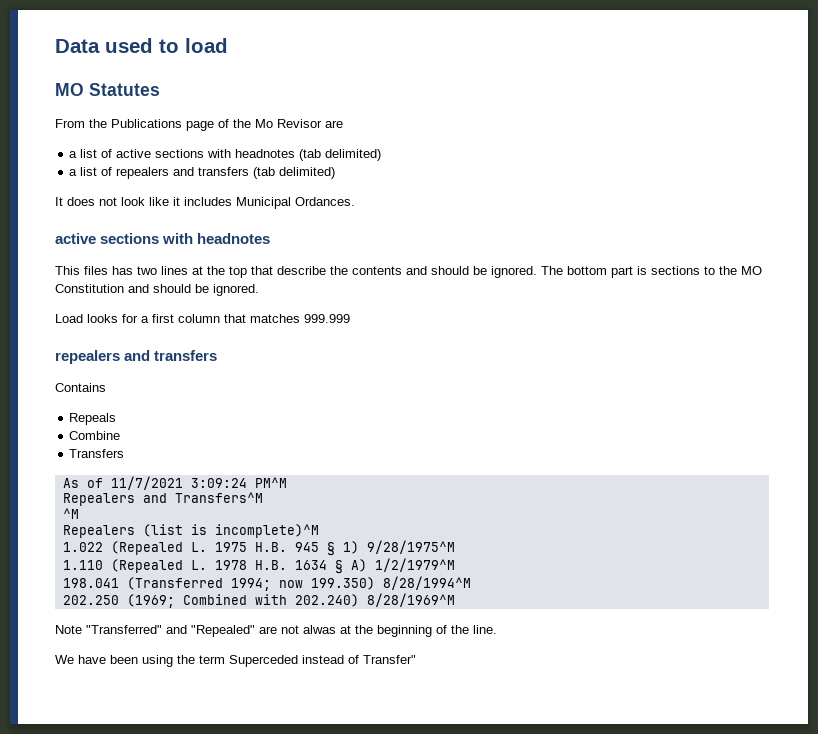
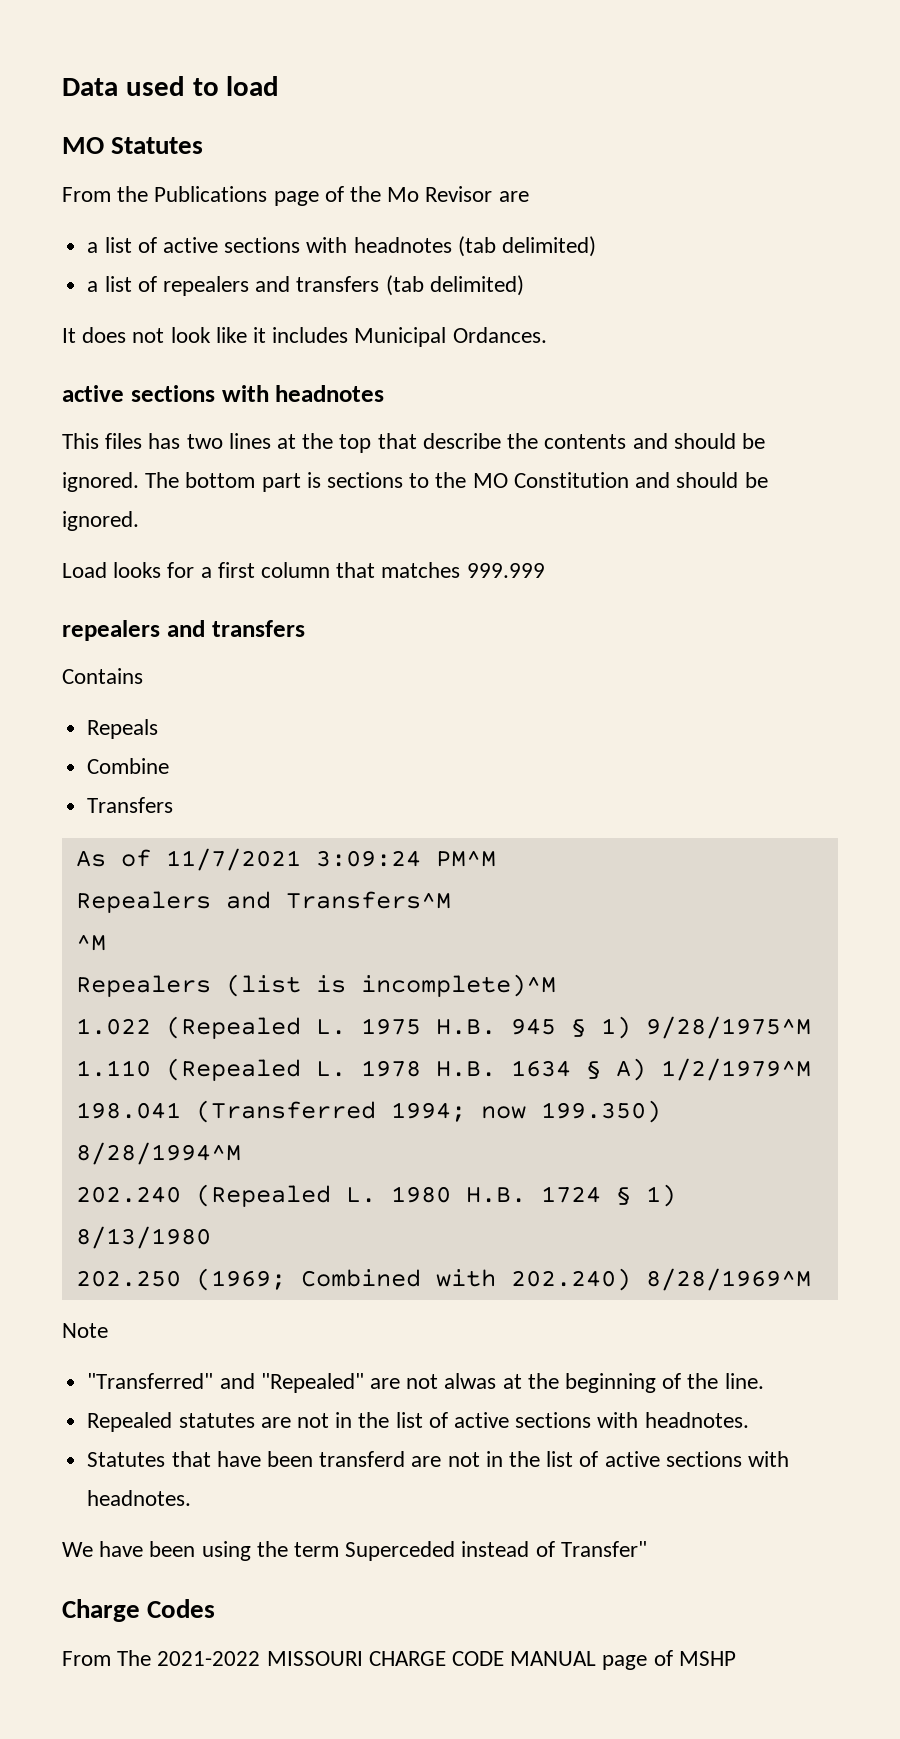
(471, 583) none -> [75,1184,676,1207] [75,1226,211,1249] // 202.240 (Repealed L. 1980 H.B. 1724 § 1) 8/13/1980
(82, 629) none -> (108, 1330) //
(497, 629) none -> [87,1412,749,1432] [87,1451,790,1467] [87,1490,192,1506] // Repealed statutes are not in the list of active sections with headnotes. // Statutes that have been transferd are not in the list of active sections with headnotes.
(416, 659) none -> [62,1599,216,1622] [62,1650,736,1670] // Charge Codes // From The 2021-2022 MISSOURI CHARGE CODE MANUAL page of MSHP

